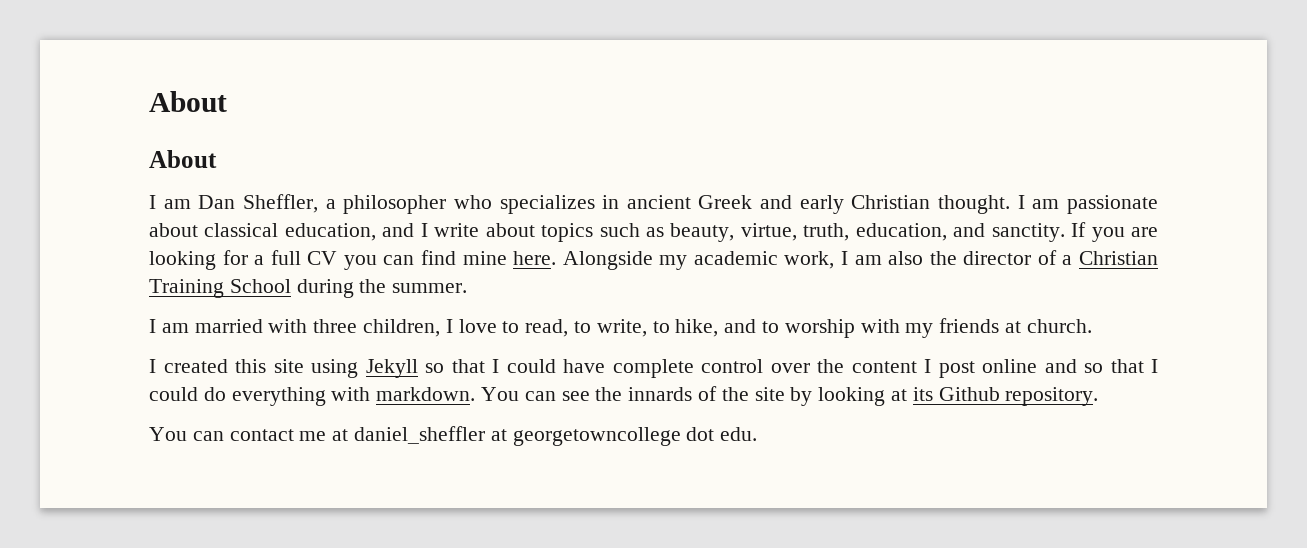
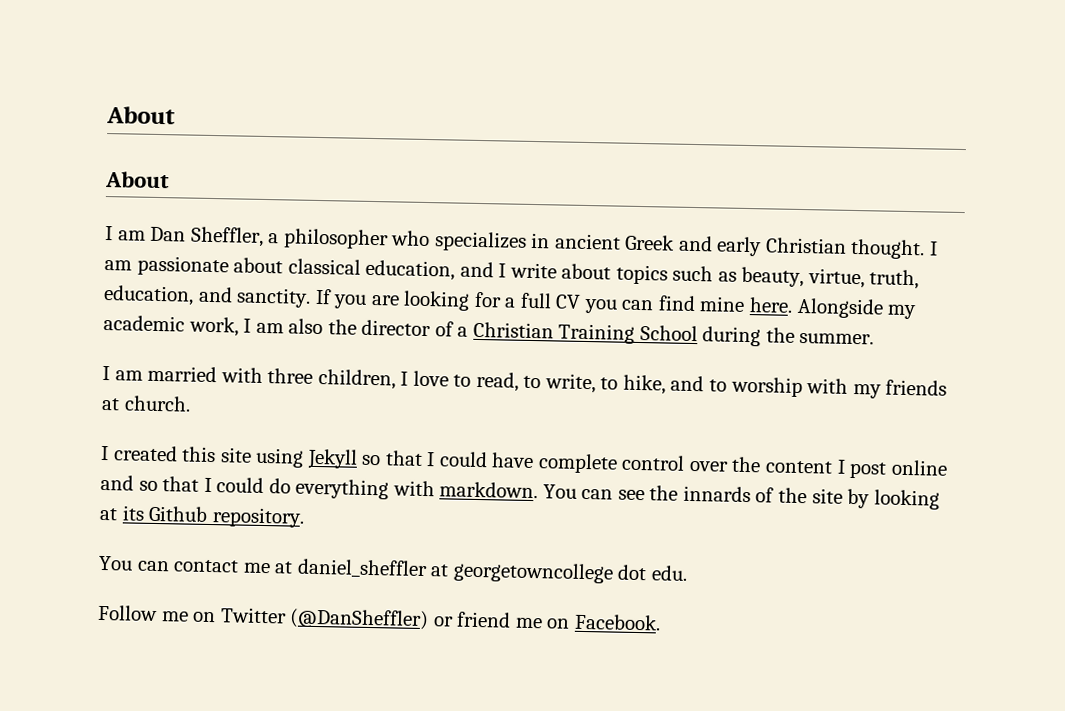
(758, 434) none -> [97,604,661,631] // Follow me on Twitter (@DanSheffler) or friend me on Facebook.

